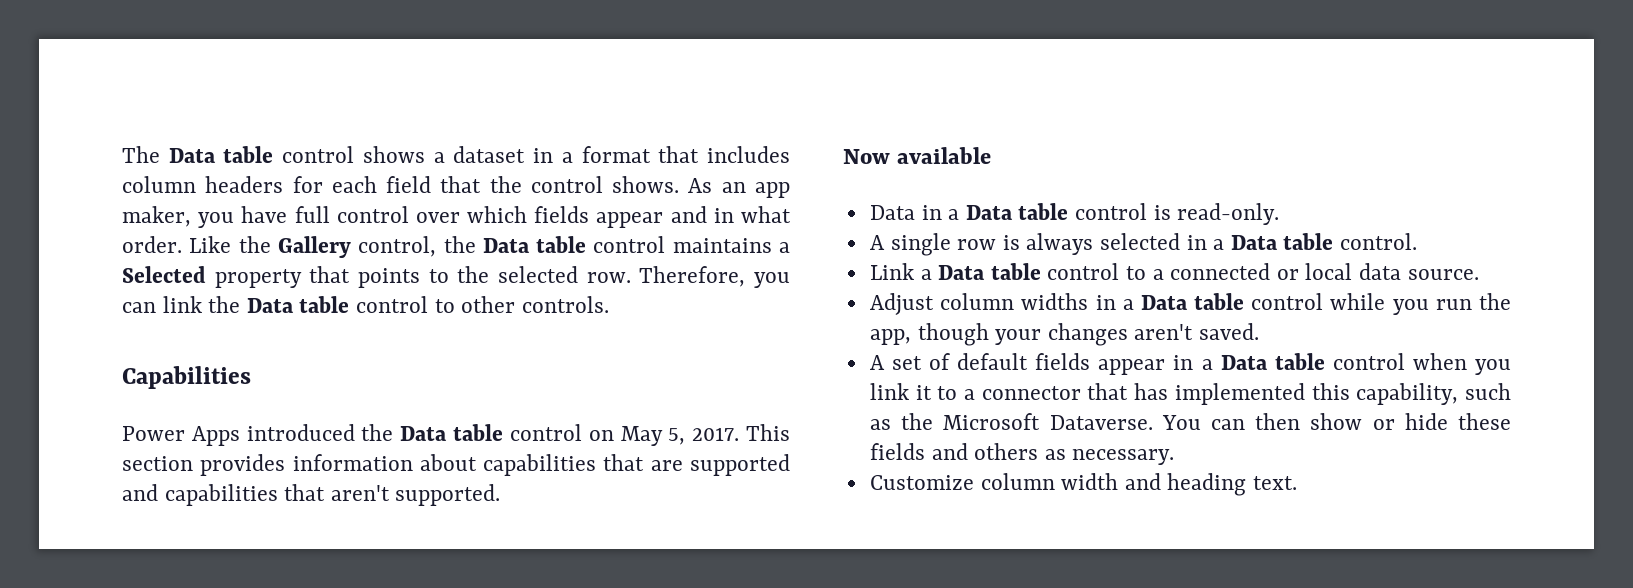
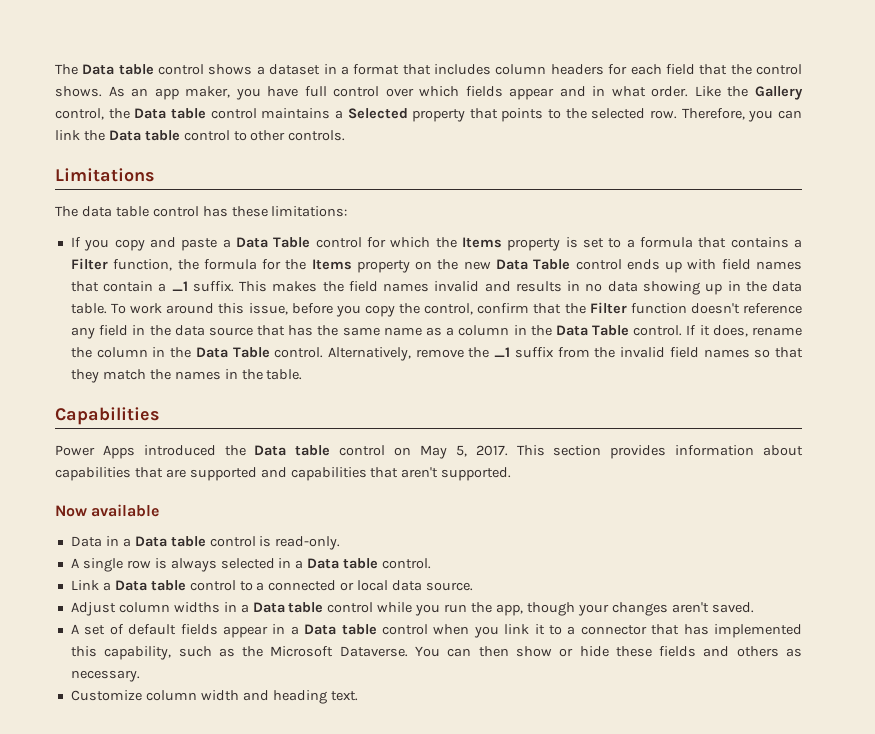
(609, 304) none -> [55,168,155,182] [55,206,348,217] [70,237,803,251] [70,258,803,273] [70,281,803,295] [70,302,802,317] [70,325,802,339] [70,347,804,361] [70,369,303,383] // Limitations // The data table control has these limitations: // If you copy and paste a Data Table control for which the Items property is set to a formula that contains a Filter function, the formula for the Items property on the new Data Table control ends up with field names that contain a _1 suffix. This makes the field names invalid and results in no data showing up in the data table. To work around this issue, before you copy the control, confirm that the Filter function doesn't reference any field in the data source that has the same name as a column in the Data Table control. If it does, rename the column in the Data Table control. Alternatively, remove the _1 suffix from the invalid field names so that they match the names in the table.

